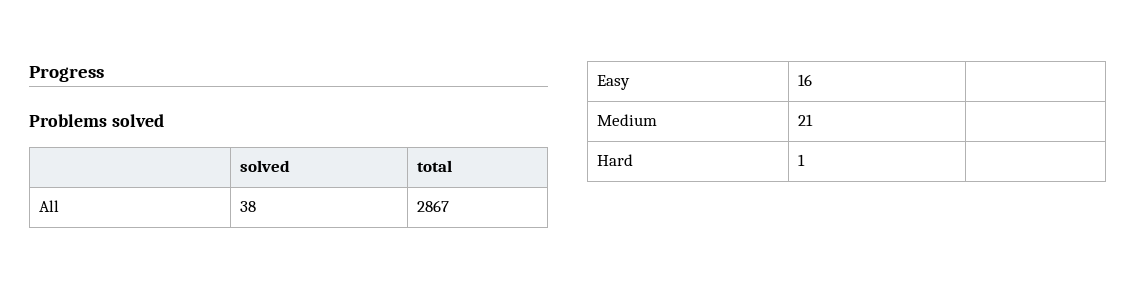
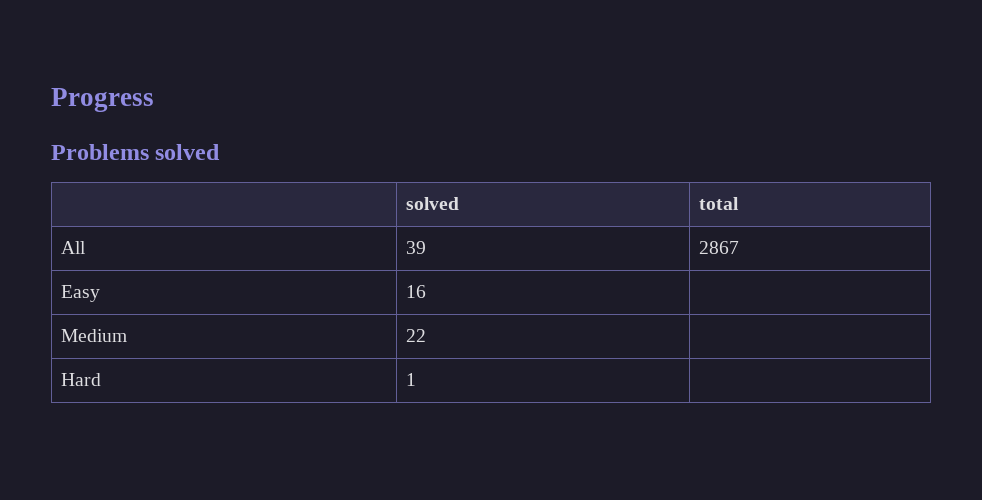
[239,201,256,212] 38 -> [405,241,426,254] 39
[797,114,813,126] 21 -> [405,329,426,342] 22

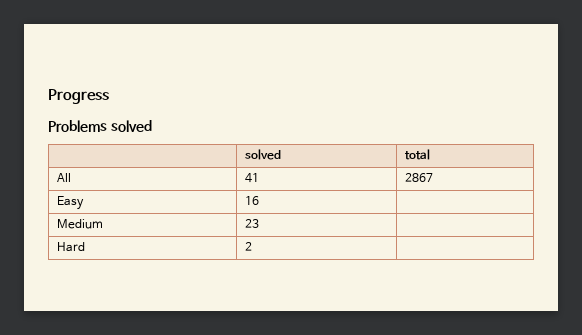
[405,241,426,254] 39 -> [245,173,260,183] 41
[405,329,426,342] 22 -> [245,219,260,228] 23
[405,373,416,386] 1 -> [245,242,253,251] 2

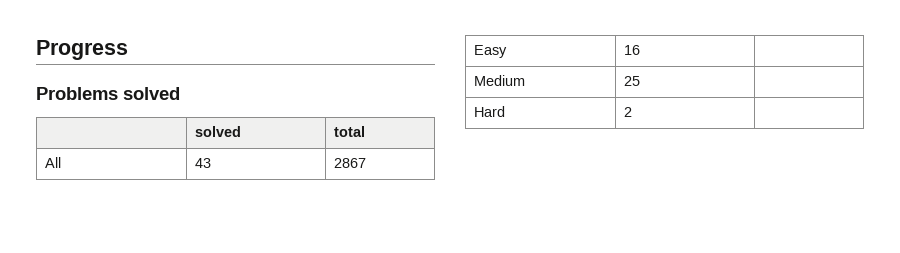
[245,173,260,183] 41 -> [194,158,211,168] 43
[245,219,260,228] 23 -> [623,76,640,86] 25

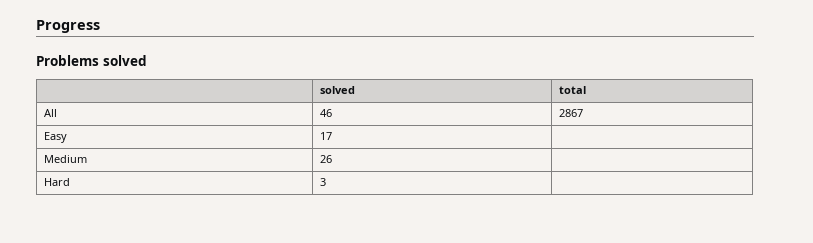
[194,158,211,168] 43 -> [319,109,332,117] 46
[623,45,640,55] 16 -> [319,132,332,140] 17
[623,76,640,86] 25 -> [319,155,332,163] 26
[623,107,632,117] 2 -> [319,178,326,186] 3

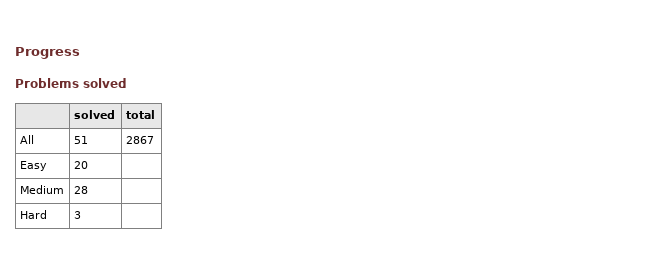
[319,109,332,117] 46 -> [73,136,88,144] 51
[319,132,332,140] 17 -> [73,161,88,169] 20
[319,155,332,163] 26 -> [73,186,88,194] 28

